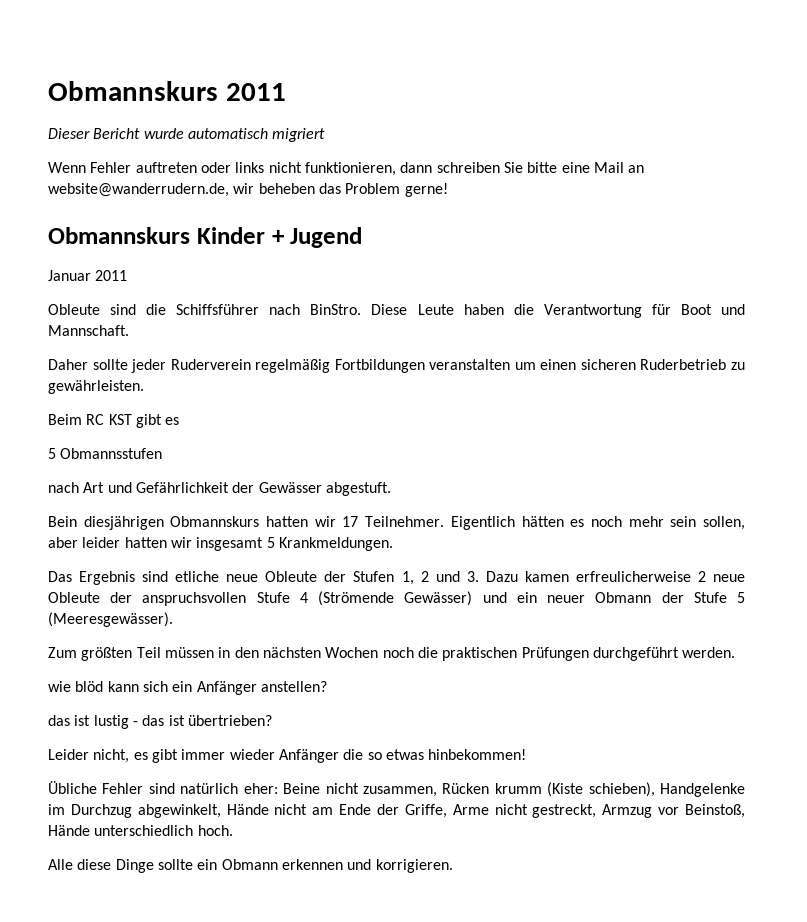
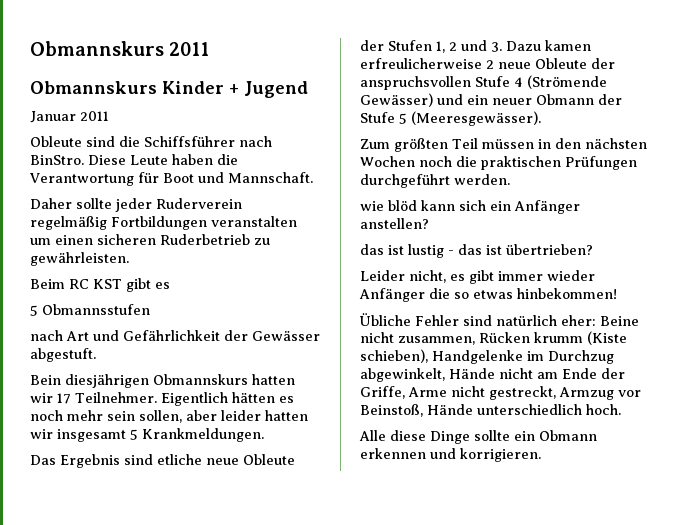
[48,128,326,142] [48,162,645,176] [48,183,448,197] // Dieser Bericht wurde automatisch migriert // Wenn Fehler auftreten oder links nicht funktionieren, dann schreiben Sie bitte eine Mail an website@wanderrudern.de, wir beheben das Problem gerne! -> (210, 49) none

